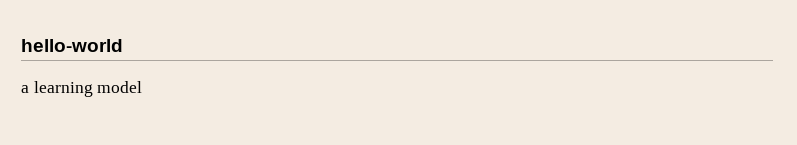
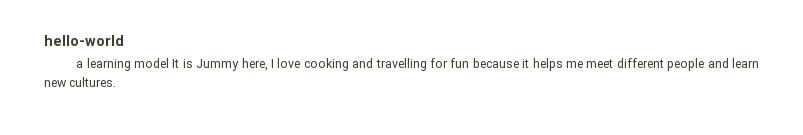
(143, 87) none -> [172,58,760,71] [44,77,117,87] It is Jummy here, I love cooking and travelling for fun because it helps me meet different people and learn new cultures.

